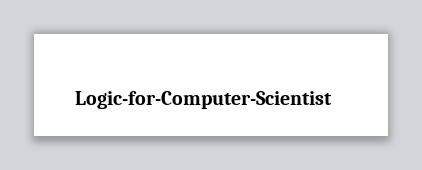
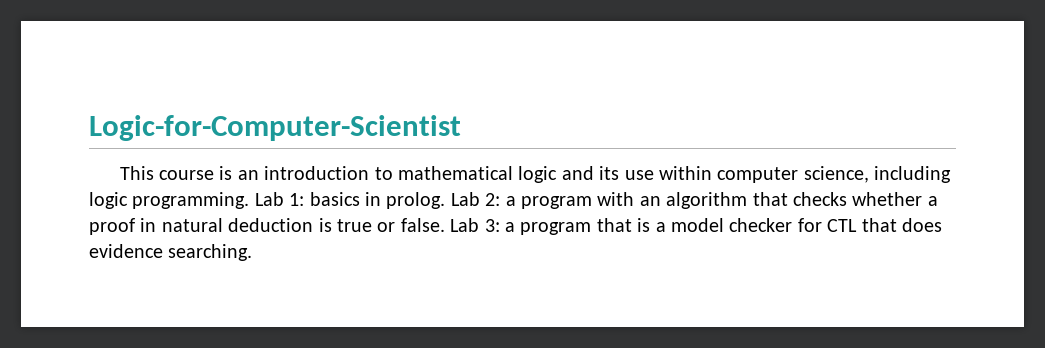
(332, 100) none -> [119,166,952,183] [89,192,938,209] [89,218,942,235] [89,244,253,261] // This course is an introduction to mathematical logic and its use within computer science, including logic programming. Lab 1: basics in prolog. Lab 2: a program with an algorithm that checks whether a proof in natural deduction is true or false. Lab 3: a program that is a model checker for CTL that does evidence searching.

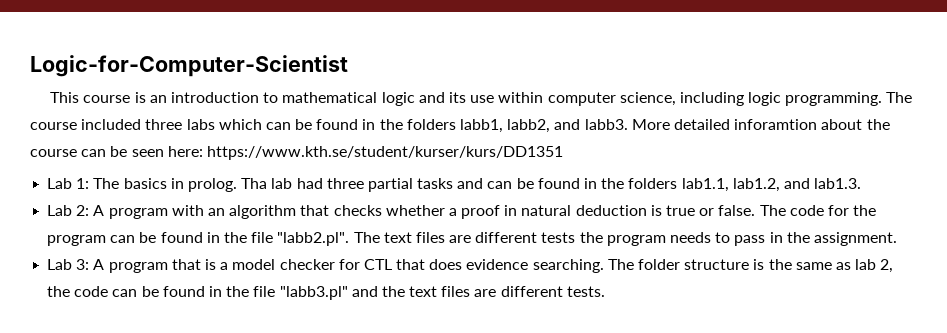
(250, 200) none -> [886,92,913,103] [30,119,890,133] [30,146,563,160] The course included three labs which can be found in the folders labb1, labb2, and labb3. More detailed inforamtion about the course can be seen here: https://www.kth.se/student/kurser/kurs/DD1351 //
(305, 199) none -> [93,178,120,189] The
(446, 200) none -> [241,178,862,192] Tha lab had three partial tasks and can be found in the folders lab1.1, lab1.2, and lab1.3. //
[505,196,516,206] a -> [93,205,105,216] A
(445, 225) none -> [759,205,877,216] [47,232,897,246] The code for the program can be found in the file "labb2.pl". The text files are different tests the program needs to pass in the assignment. //
[504,222,515,232] a -> [93,259,105,270] A
(253, 252) none -> [607,259,894,273] [47,286,605,300] The folder structure is the same as lab 2, the code can be found in the file "labb3.pl" and the text files are different tests.

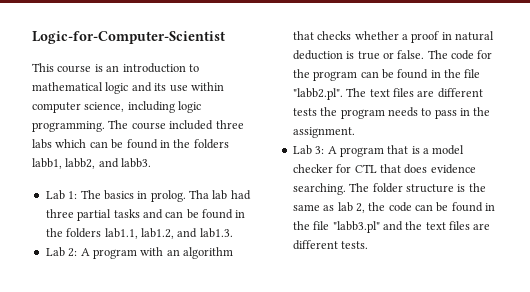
[631,119,890,130] [30,146,563,160] More detailed inforamtion about the course can be seen here: https://www.kth.se/student/kurser/kurs/DD1351 -> (152, 163) none

